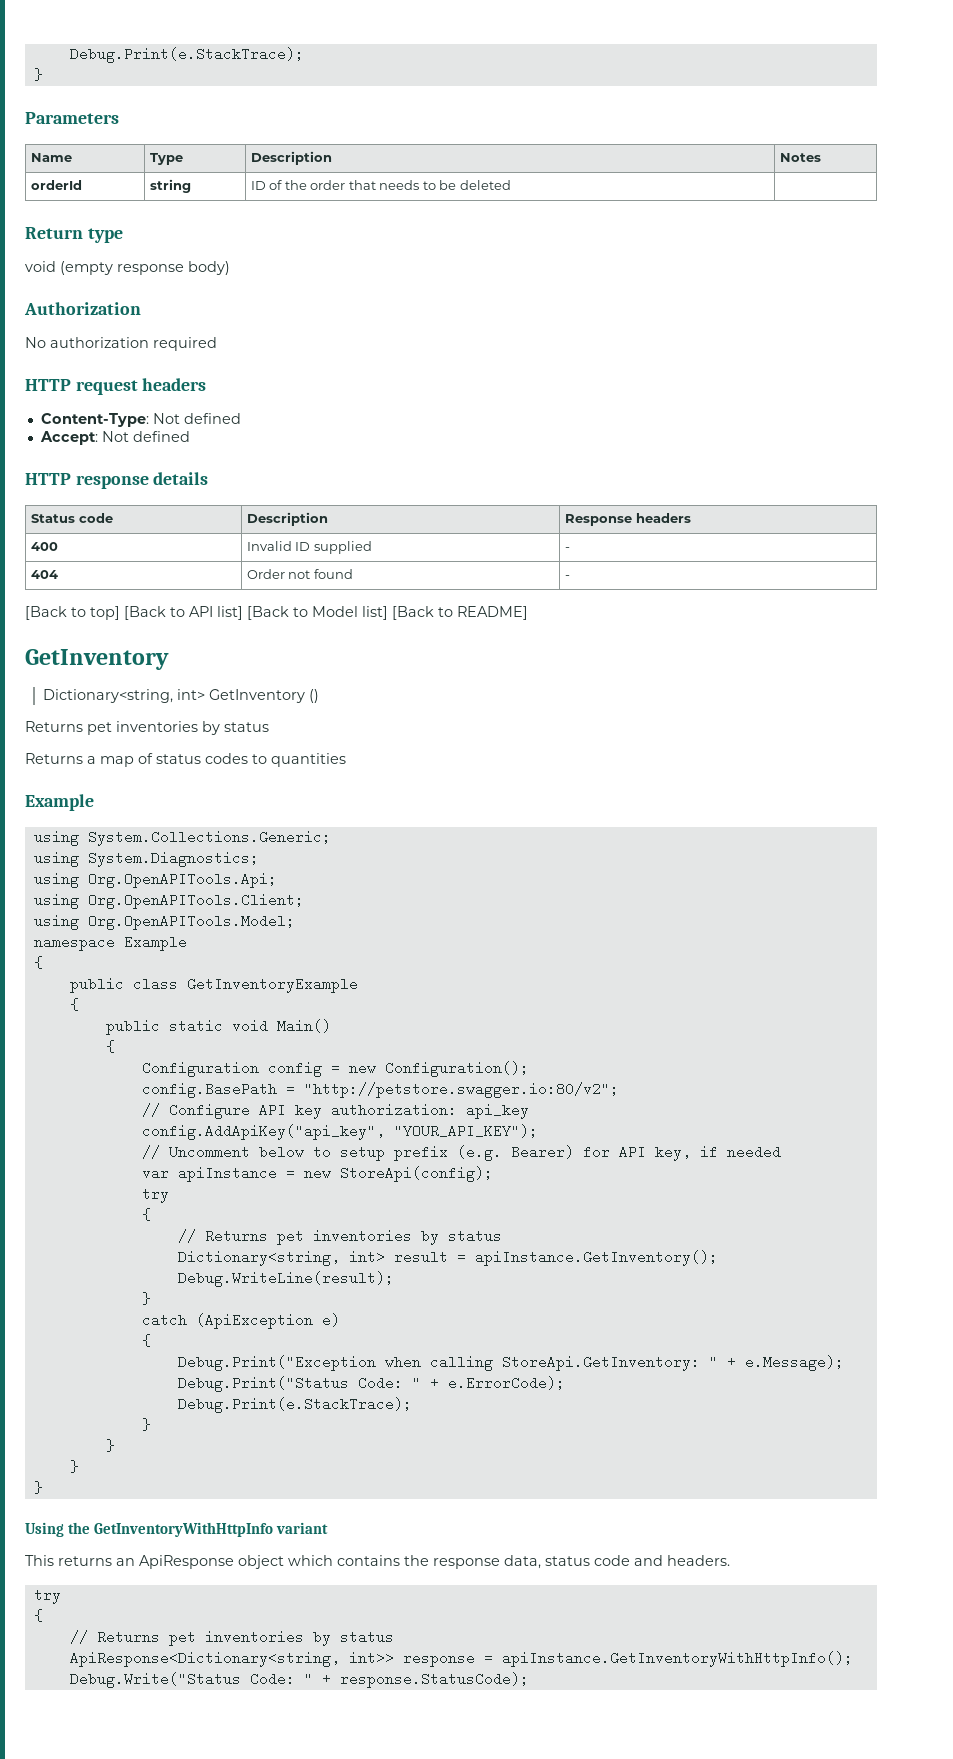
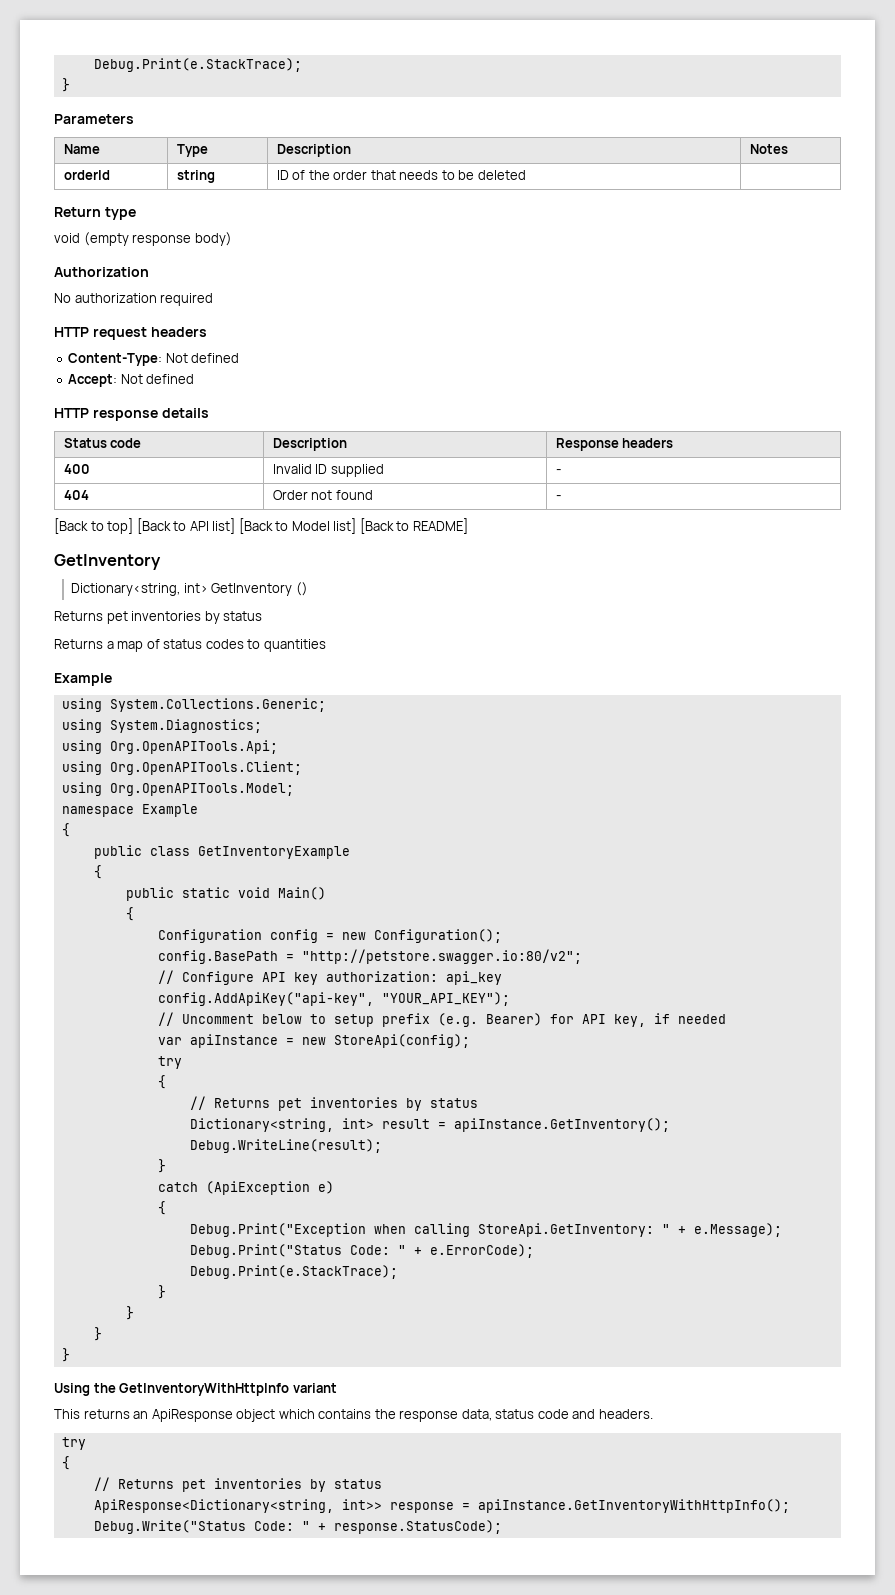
[141,1124,385,1140] config.AddApiKey("api_key", -> [157,992,374,1006] config.AddApiKey("api-key",

